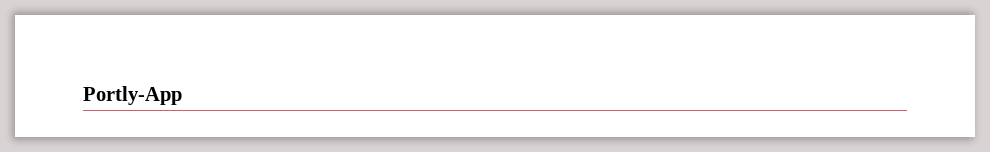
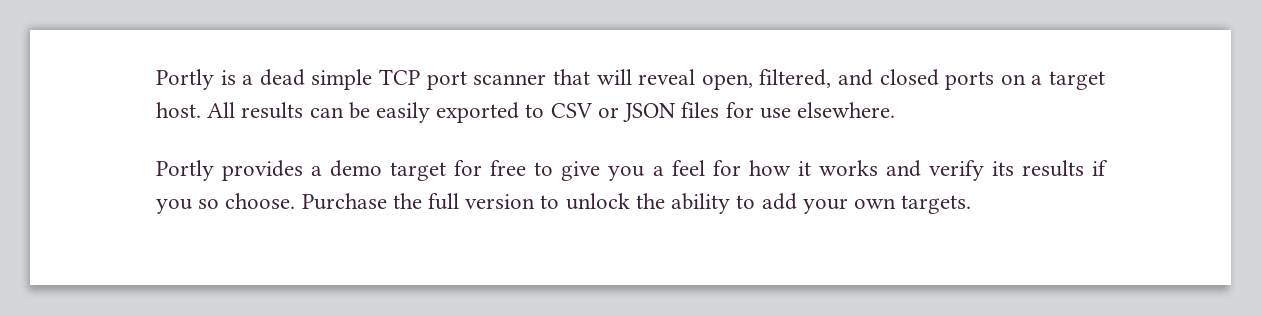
[83,86,182,105] Portly-App -> [156,69,1105,90] [156,102,895,123] [156,160,1108,181] [156,193,972,214] Portly is a dead simple TCP port scanner that will reveal open, filtered, and closed ports on a target host. All results can be easily exported to CSV or JSON files for use elsewhere. // Portly provides a demo target for free to give you a feel for how it works and verify its results if you so choose. Purchase the full version to unlock the ability to add your own targets.

